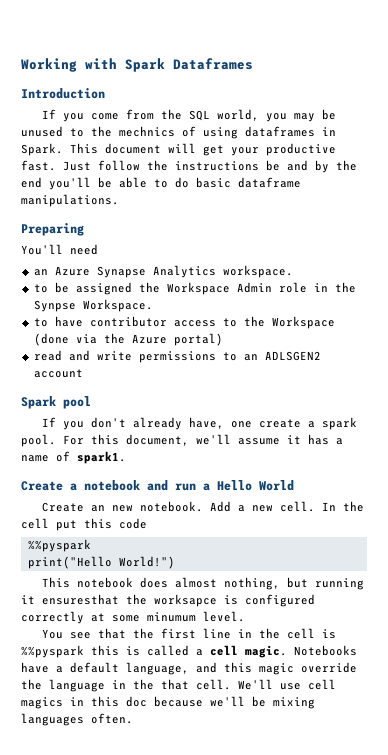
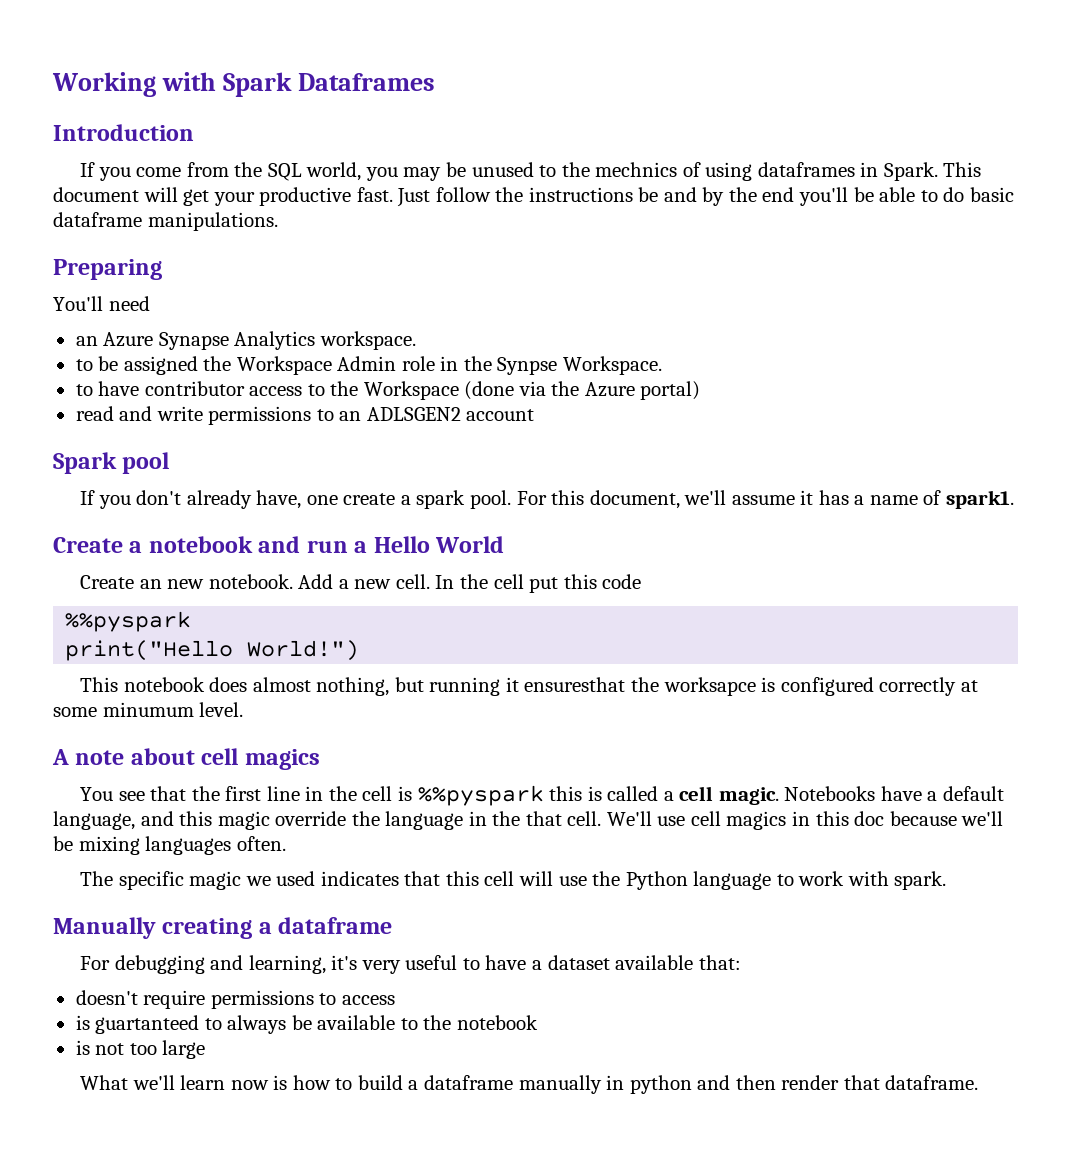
(245, 616) none -> [52,748,320,770] // A note about cell magics
(133, 718) none -> [80,871,947,890] [53,917,393,939] [80,955,741,974] [75,990,395,1009] [75,1015,538,1034] [75,1040,206,1059] [80,1075,979,1094] // The specific magic we used indicates that this cell will use the Python language to work with spark. // Manually creating a dataframe // For debugging and learning, it's very useful to have a dataset available that: // doesn't require permissions to access // is guartanteed to always be available to the notebook // is not too large // What we'll learn now is how to build a dataframe manually in python and then render that dataframe.

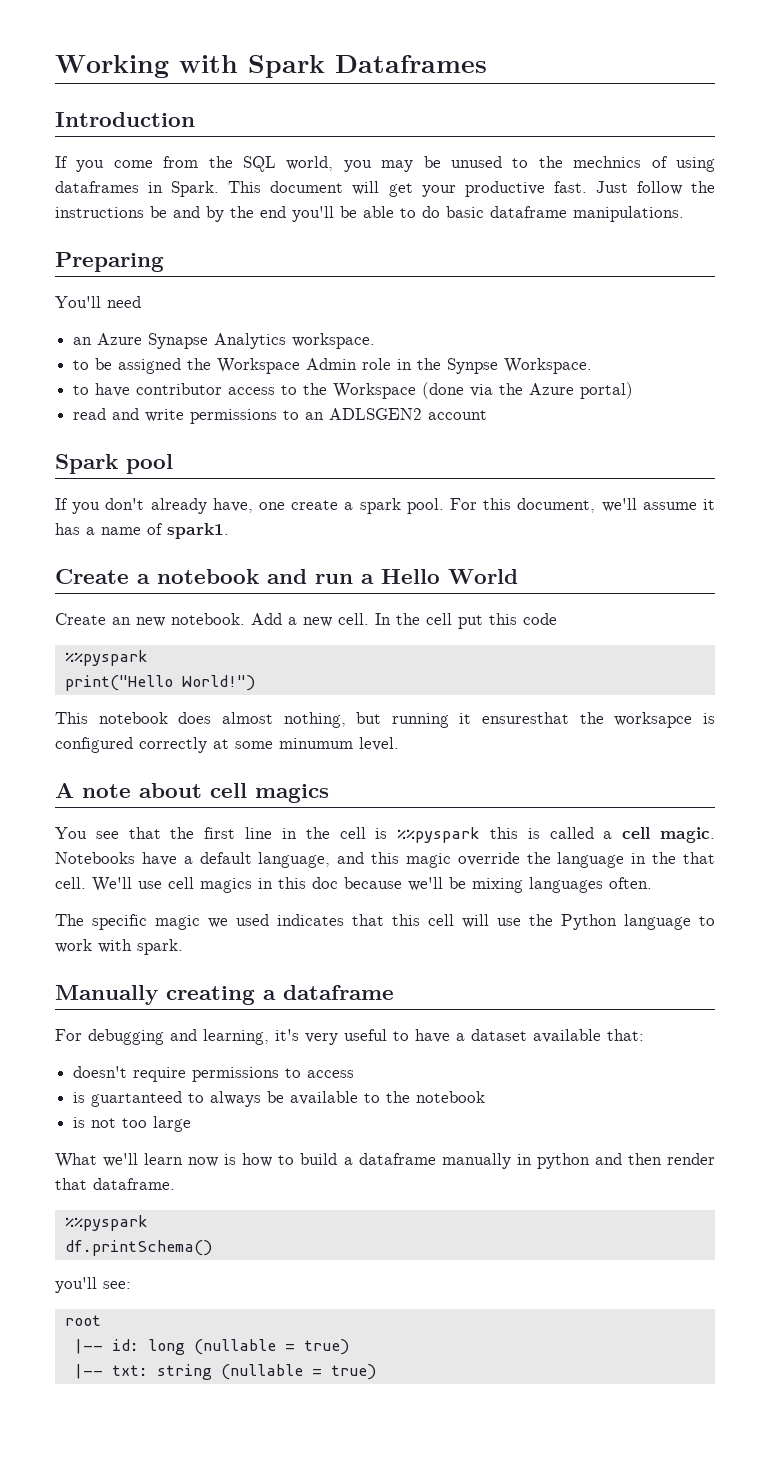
(979, 1082) none -> [64,1215,148,1231] [64,1240,212,1256] [55,1277,131,1293] [64,1315,101,1326] [73,1339,349,1355] [73,1364,376,1380] // %%pyspark // df.printSchema() // you'll see: // root // |-- id: long (nullable = true) // |-- txt: string (nullable = true)

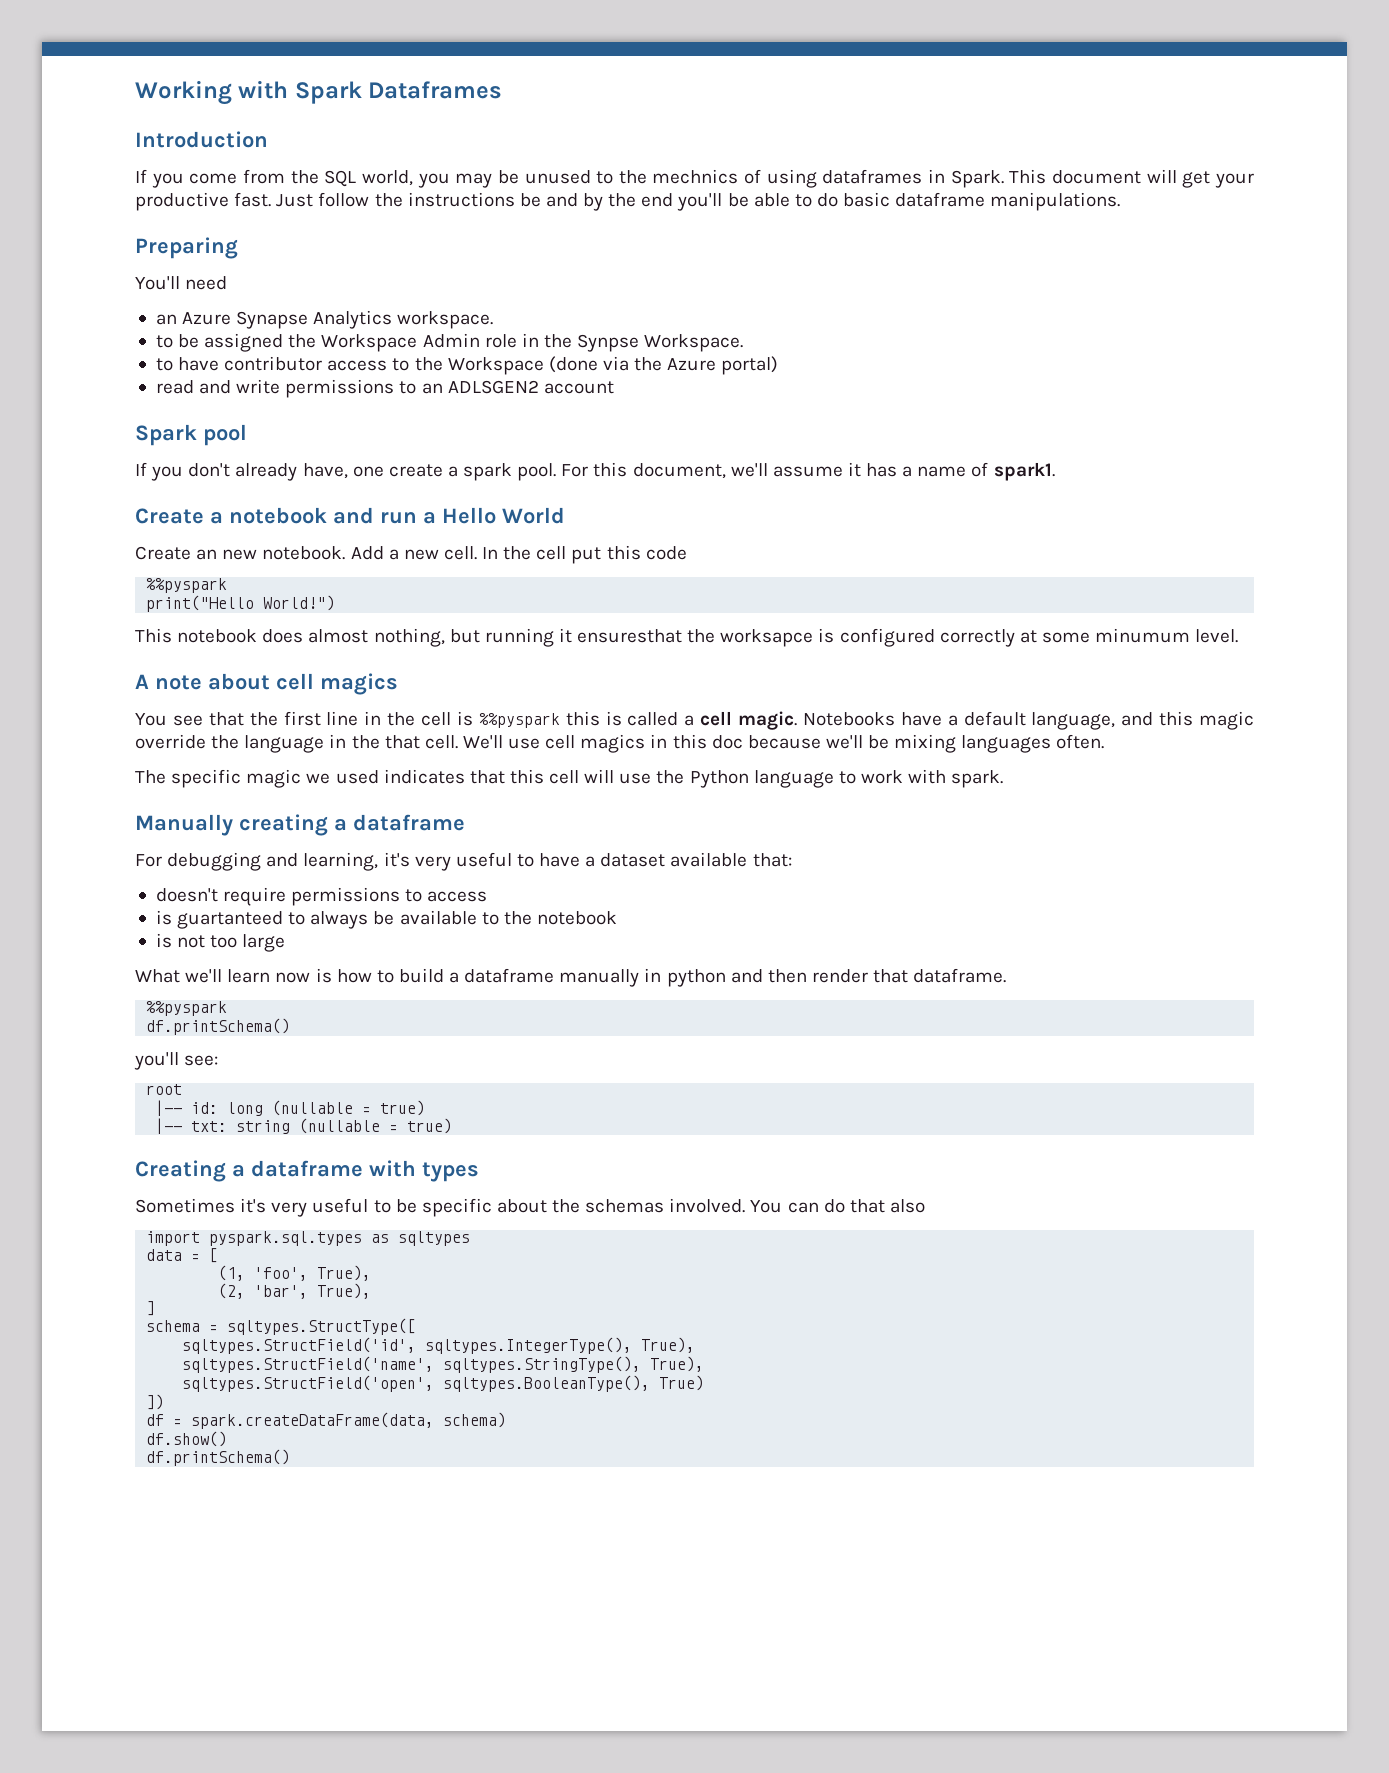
(376, 1372) none -> [135,1160,479,1182] [135,1198,925,1217] [146,1231,471,1246] [146,1248,219,1263] [218,1265,372,1281] [218,1283,372,1299] [146,1301,156,1316] [146,1318,417,1335] [182,1337,696,1354] [182,1356,705,1373] [182,1375,705,1392] [146,1394,165,1410] [146,1412,507,1429] [146,1431,228,1447] [146,1449,291,1466] // Creating a dataframe with types // Sometimes it's very useful to be specific about the schemas involved. You can do that also // import pyspark.sql.types as sqltypes // data = [ // (1, 'foo', True), // (2, 'bar', True), // ] // schema = sqltypes.StructType([ // sqltypes.StructField('id', sqltypes.IntegerType(), True), // sqltypes.StructField('name', sqltypes.StringType(), True), // sqltypes.StructField('open', sqltypes.BooleanType(), True) // ]) // df = spark.createDataFrame(data, schema) // df.show() // df.printSchema()

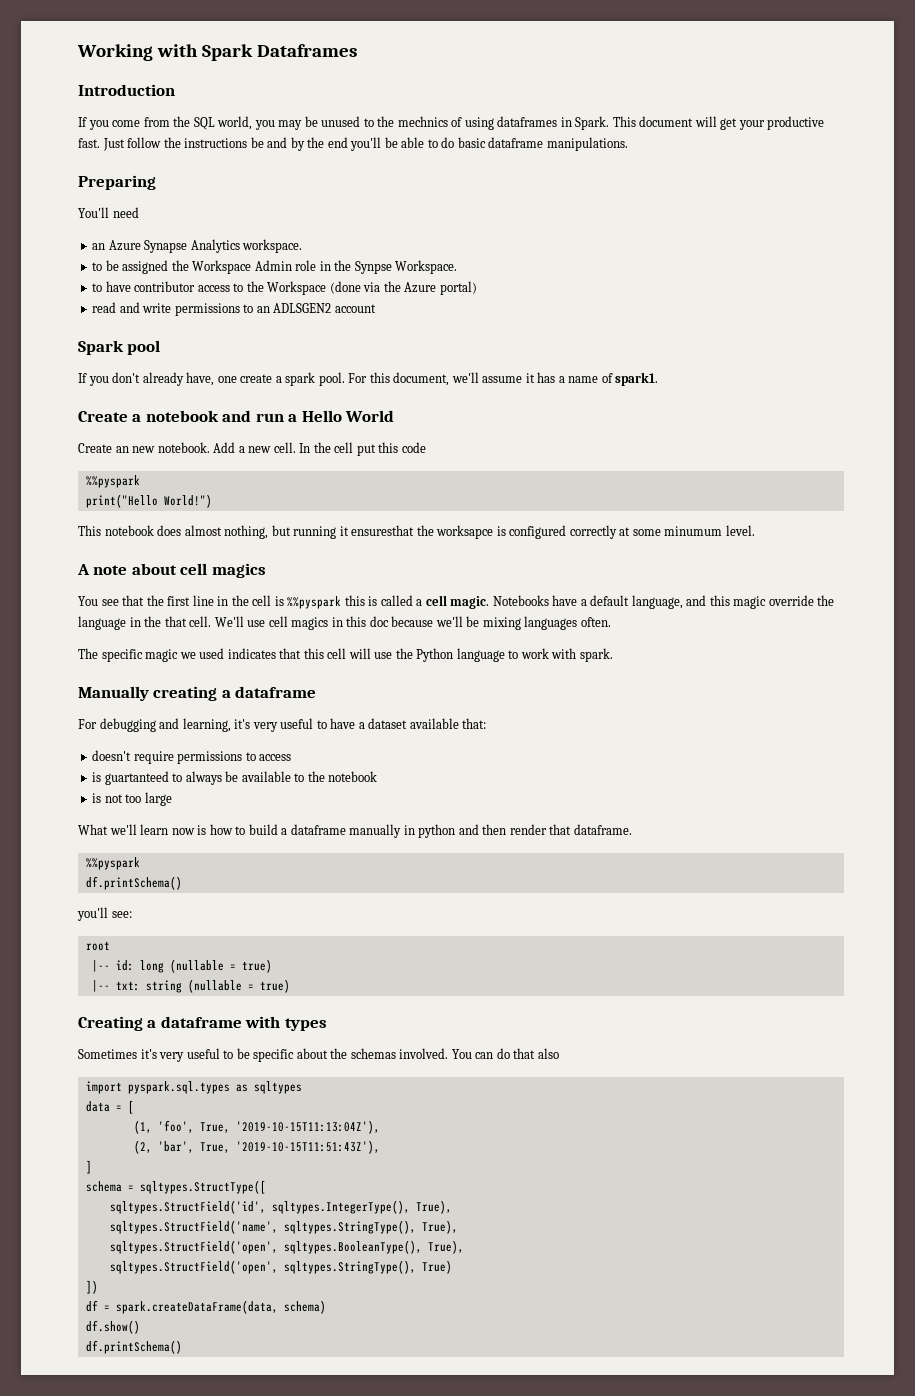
[317,1265,372,1281] True), -> [199,1120,380,1134] True, '2019-10-15T11:13:04Z'),
[317,1283,372,1299] True), -> [199,1140,380,1154] True, '2019-10-15T11:51:43Z'),
(651, 1383) none -> [427,1240,464,1254] [109,1260,416,1274] True), // sqltypes.StructField('open', sqltypes.StringType(),

